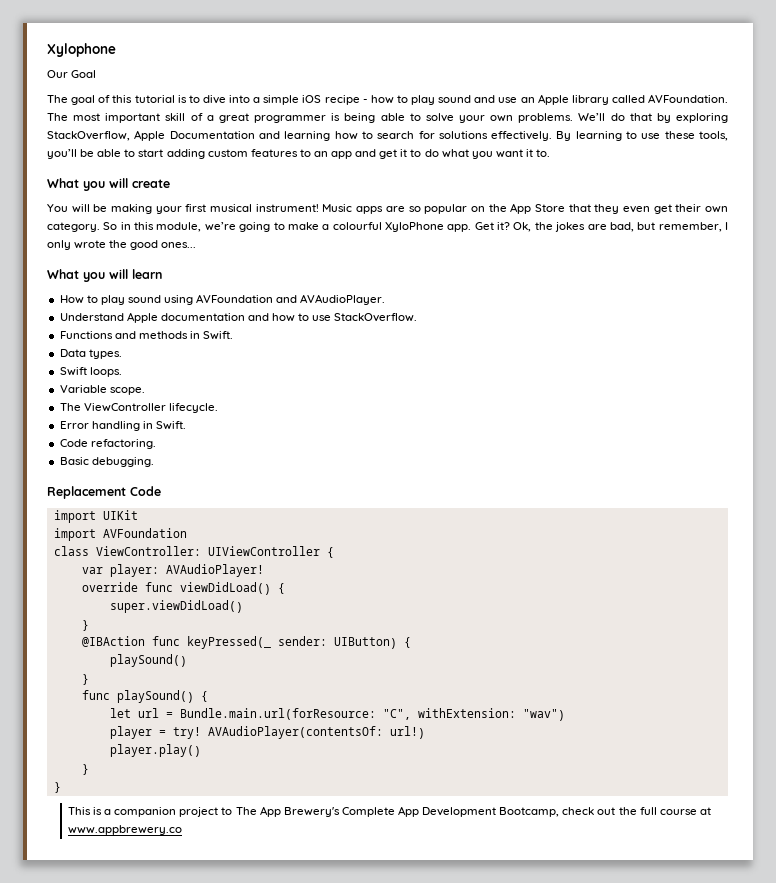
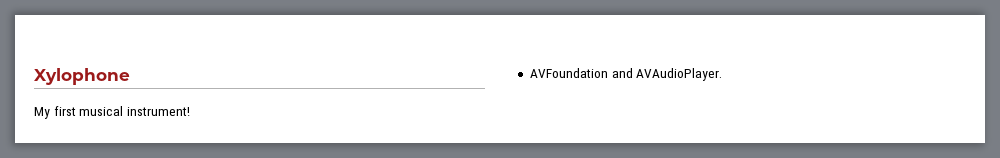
[47,70,97,78] [47,94,728,105] [47,113,728,123] [47,130,728,141] [47,149,551,159] [47,178,170,191] [47,203,728,214] [47,222,729,232] [47,240,197,250] [47,269,162,282] [59,294,386,305] [59,312,418,323] [59,331,234,340] [59,349,122,359] [59,367,122,377] [59,385,145,395] [59,403,218,413] [59,421,186,431] [59,439,156,449] [59,457,154,467] [47,486,161,499] [53,510,138,523] [53,528,187,541] [53,546,334,558] [81,564,264,577] [81,582,285,595] [109,600,243,613] [81,620,89,631] [81,636,411,649] [109,654,187,667] [81,674,89,685] [81,690,208,703] [109,708,565,721] [109,726,425,739] [109,744,201,757] [81,764,89,775] [53,782,61,793] [67,806,711,817] [67,825,182,835] Our Goal // The goal of this tutorial is to dive into a simple iOS recipe - how to play sound and use an Apple library called AVFoundation. The most important skill of a great programmer is being able to solve your own problems. We’ll do that by exploring StackOverflow, Apple Documentation and learning how to search for solutions effectively. By learning to use these tools, you’ll be able to start adding custom features to an app and get it to do what you want it to. // What you will create // You will be making your first musical instrument! Music apps are so popular on the App Store that they even get their own category. So in this module, we’re going to make a colourful XyloPhone app. Get it? Ok, the jokes are bad, but remember, I only wrote the good ones... // What you will learn // How to play sound using AVFoundation and AVAudioPlayer. // Understand Apple documentation and how to use StackOverflow. // Functions and methods in Swift. // Data types. // Swift loops. // Variable scope. // The ViewController lifecycle. // Error handling in Swift. // Code refactoring. // Basic debugging. // Replacement Code // import UIKit // import AVFoundation // class ViewController: UIViewController { // var player: AVAudioPlayer! // override func viewDidLoad() { // super.viewDidLoad() // } // @IBAction func keyPressed(_ sender: UIButton) { // playSound() // } // func playSound() { // let url = Bundle.main.url(forResource: "C", withExtension: "wav") // player = try! AVAudioPlayer(contentsOf: url!) // player.play() // } // } // This is a companion project to The App Brewery's Complete App Development Bootcamp, check out the full course at www.appbrewery.co -> [34,106,190,119] [529,68,723,81] My first musical instrument! // AVFoundation and AVAudioPlayer.

